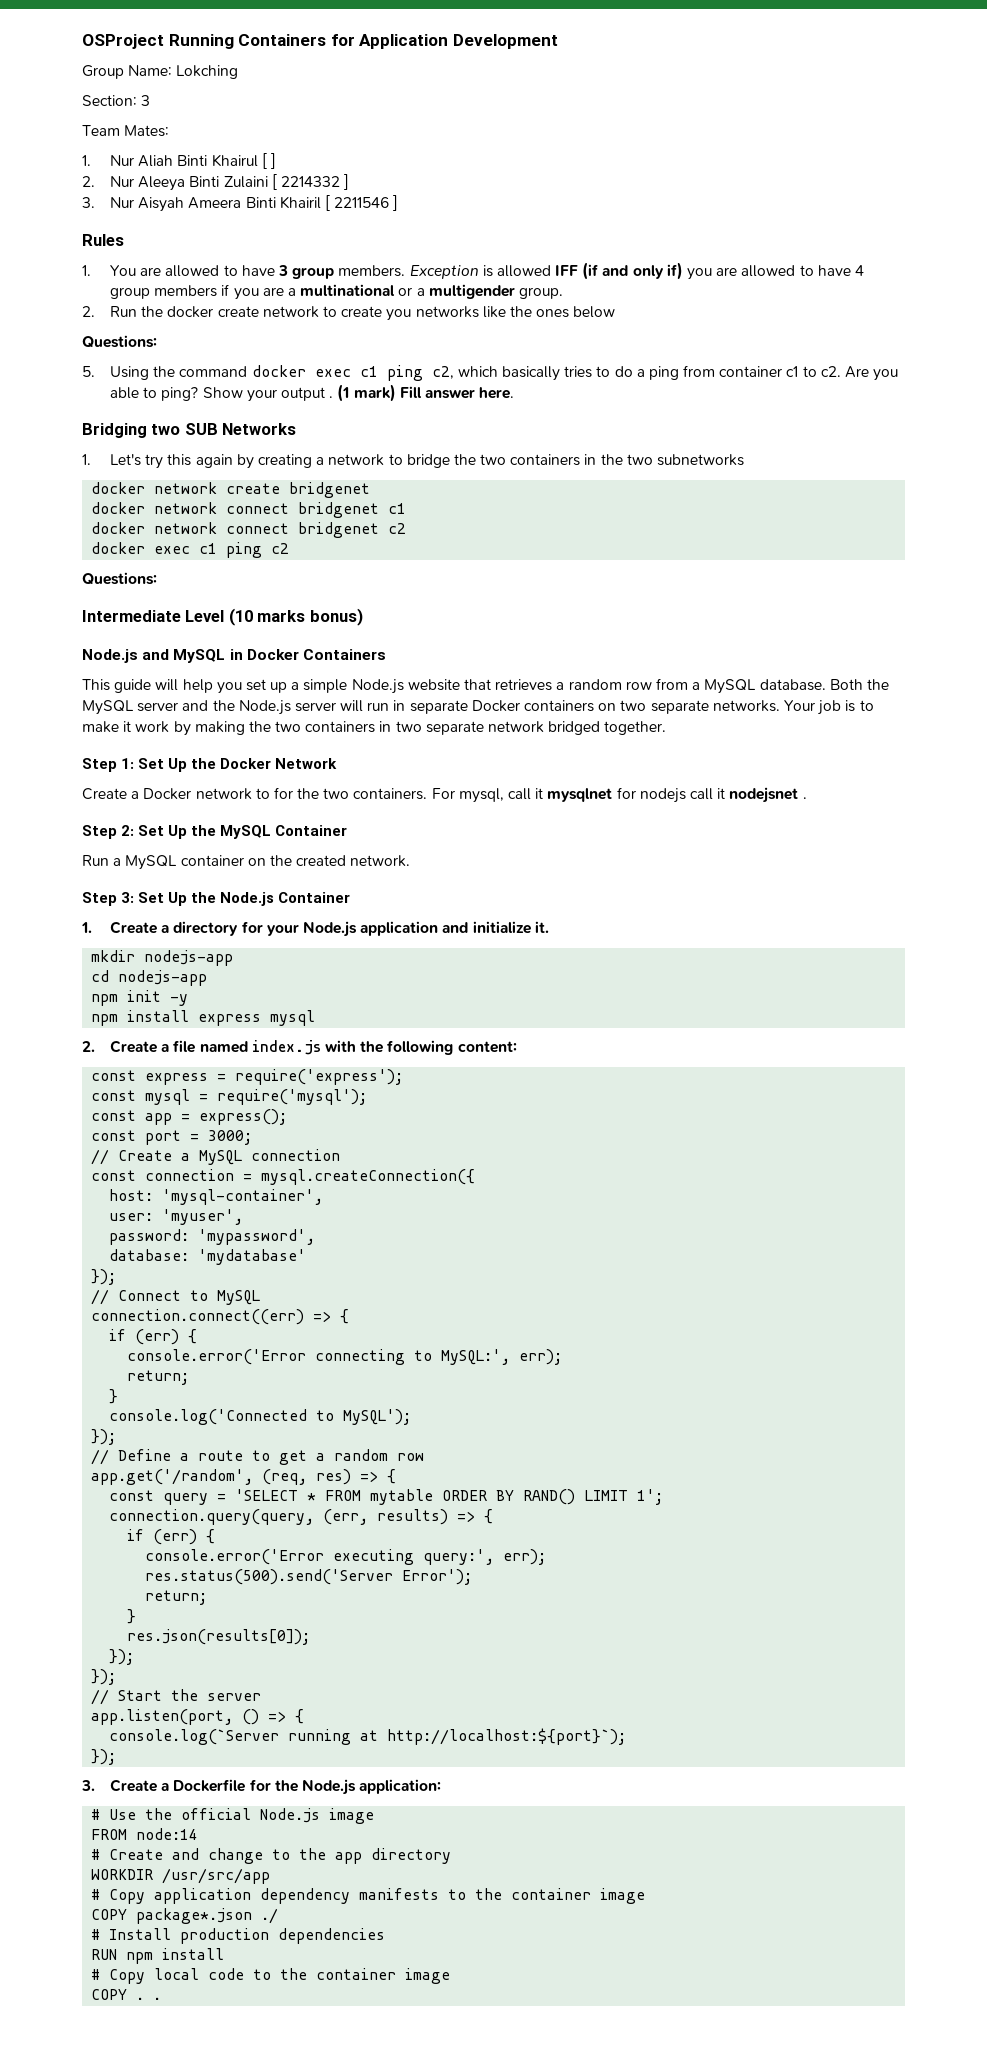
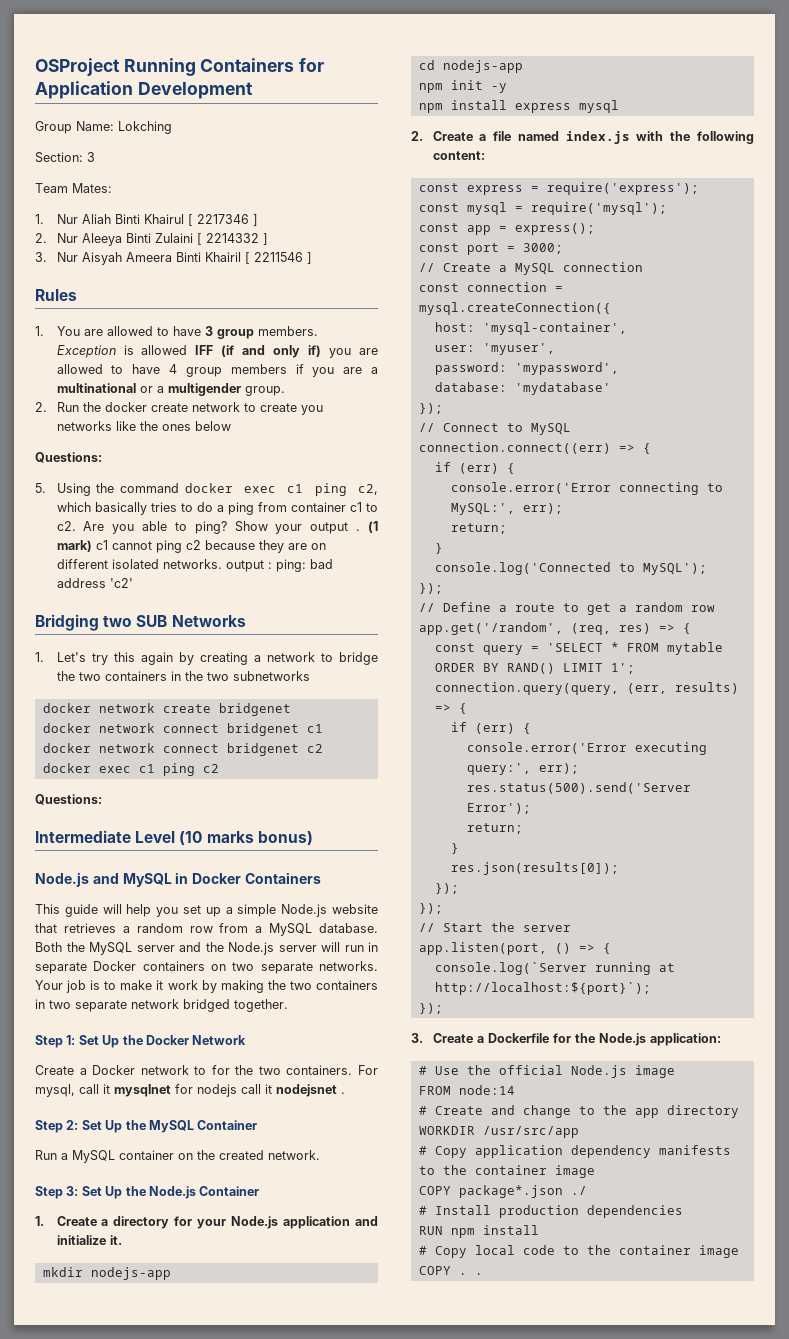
(267, 161) none -> [196,214,249,224] 2217346
[399,386,515,399] Fill answer here. -> [95,540,326,553] [56,559,333,572] [56,578,133,588] c1 cannot ping c2 because they are on different isolated networks. output : ping: bad address 'c2'

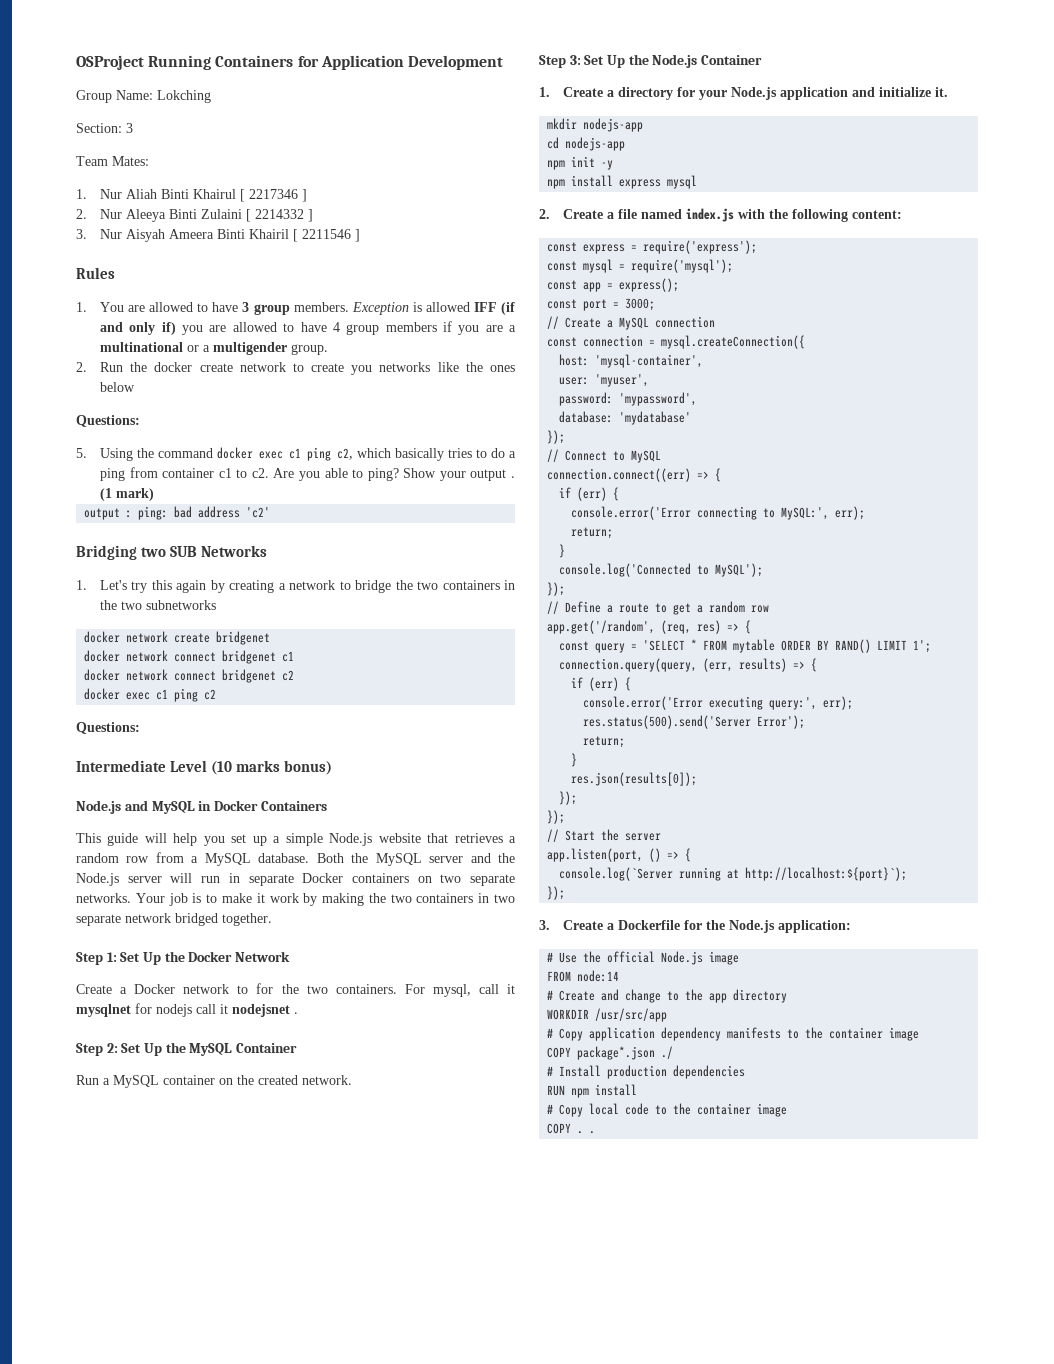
[95,540,326,553] [56,559,222,569] c1 cannot ping c2 because they are on different isolated networks. -> (154, 494) //

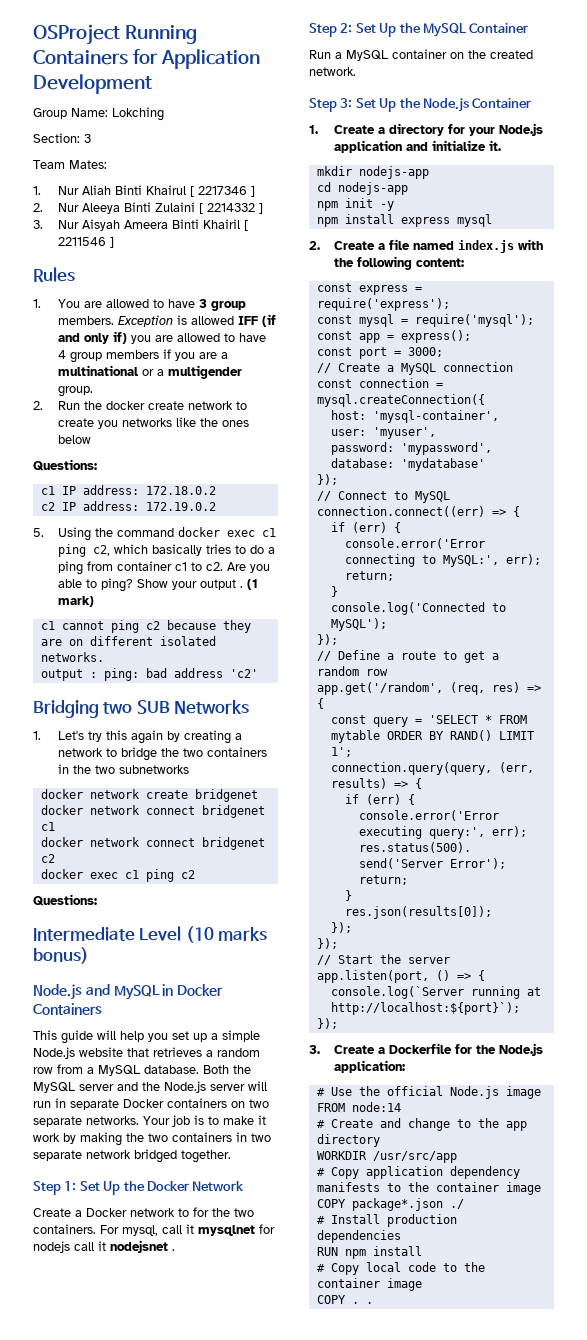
(140, 421) none -> [40,485,216,495] [40,501,216,511] // c1 IP address: 172.18.0.2 // c2 IP address: 172.19.0.2
(154, 494) none -> [40,620,251,633] [40,636,216,646] [40,652,104,662] // c1 cannot ping c2 because they are on different isolated networks.

